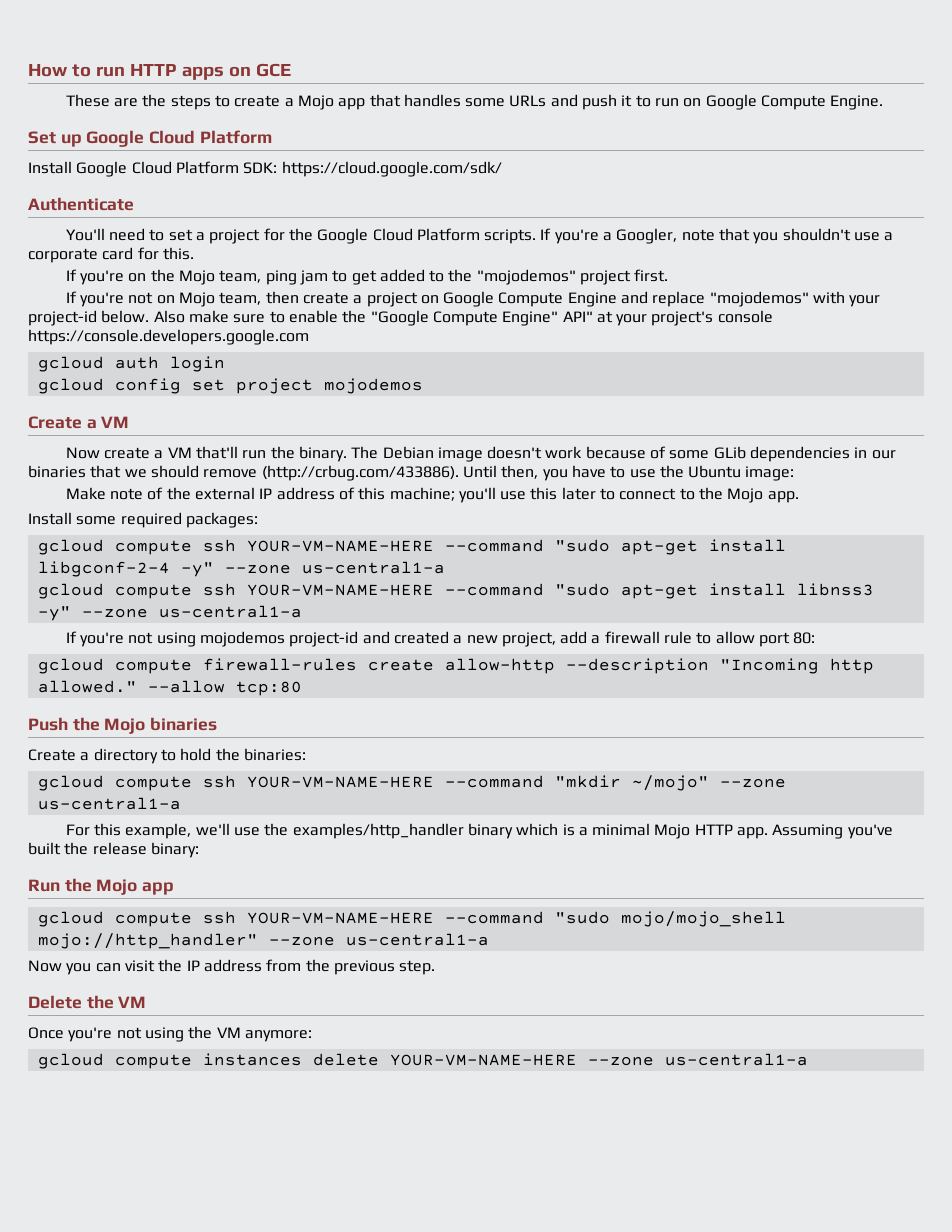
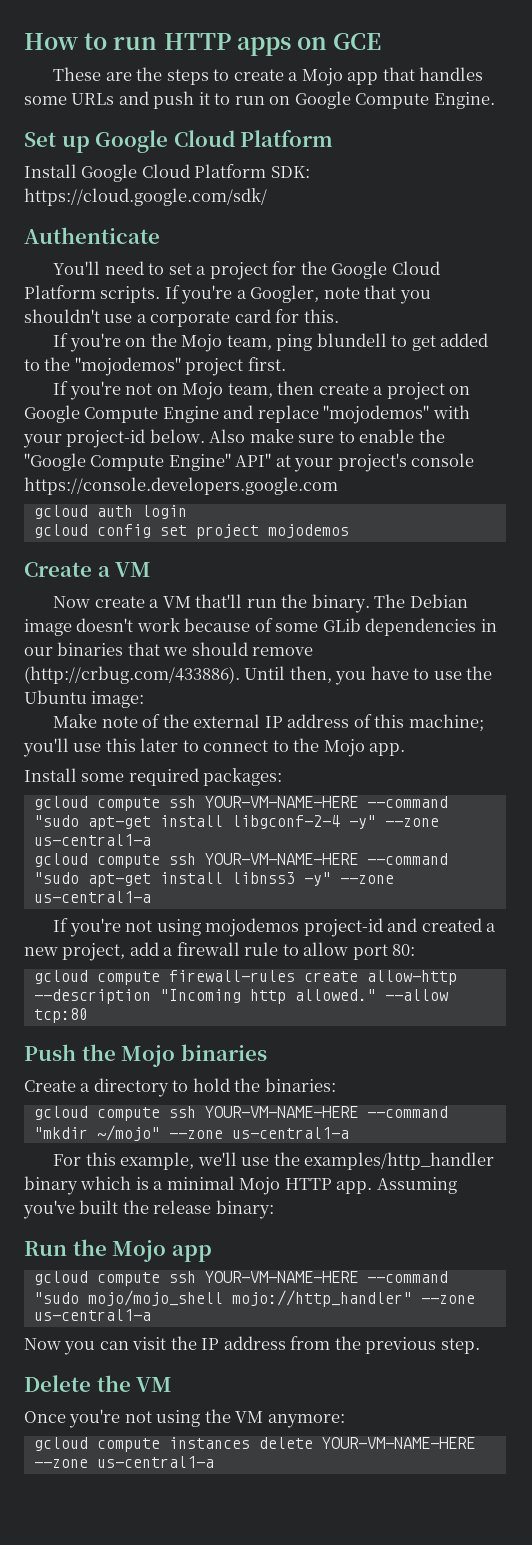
[299,270,328,285] jam -> [316,333,387,347] blundell

